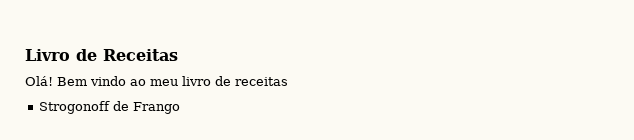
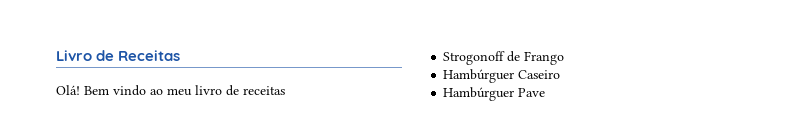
(180, 108) none -> [443,69,561,83] [443,87,546,101] // Hambúrguer Caseiro // Hambúrguer Pave

